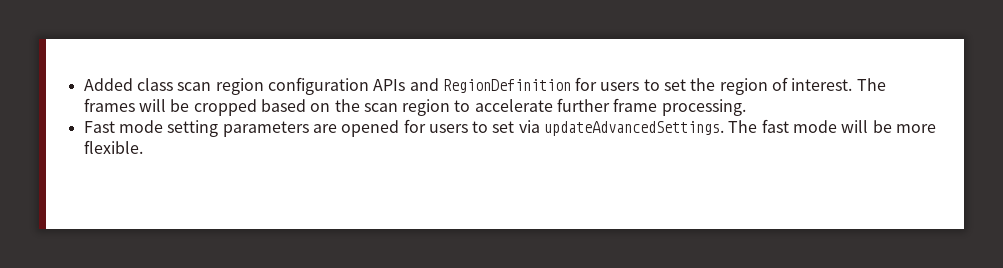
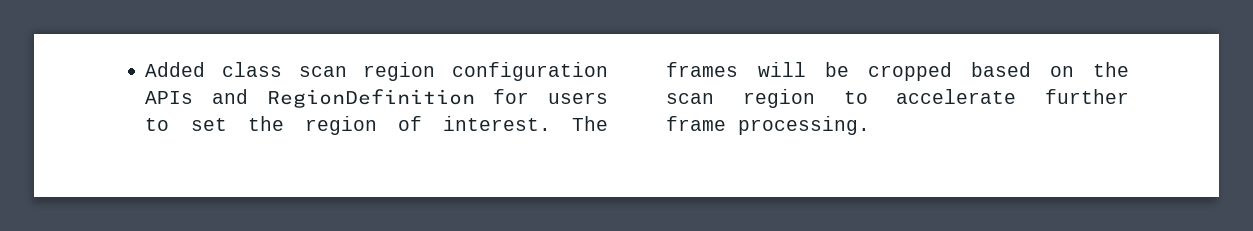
[83,119,937,137] [83,140,143,154] // Fast mode setting parameters are opened for users to set via updateAdvancedSettings. The fast mode will be more flexible. -> (871, 125) none

